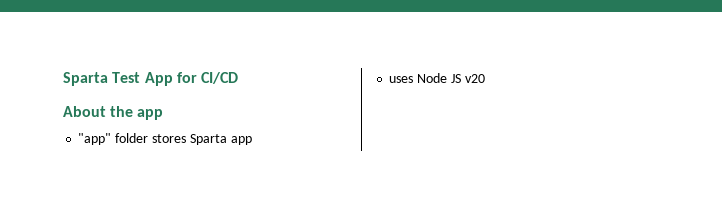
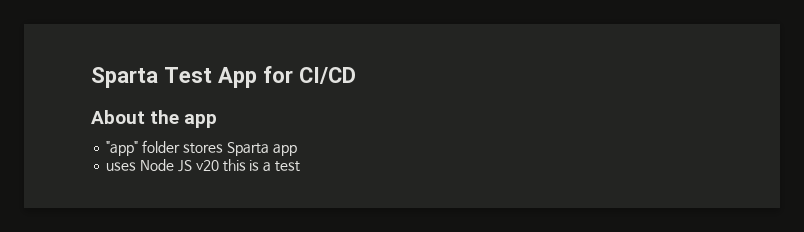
(485, 78) none -> [222,159,300,172] this is a test

